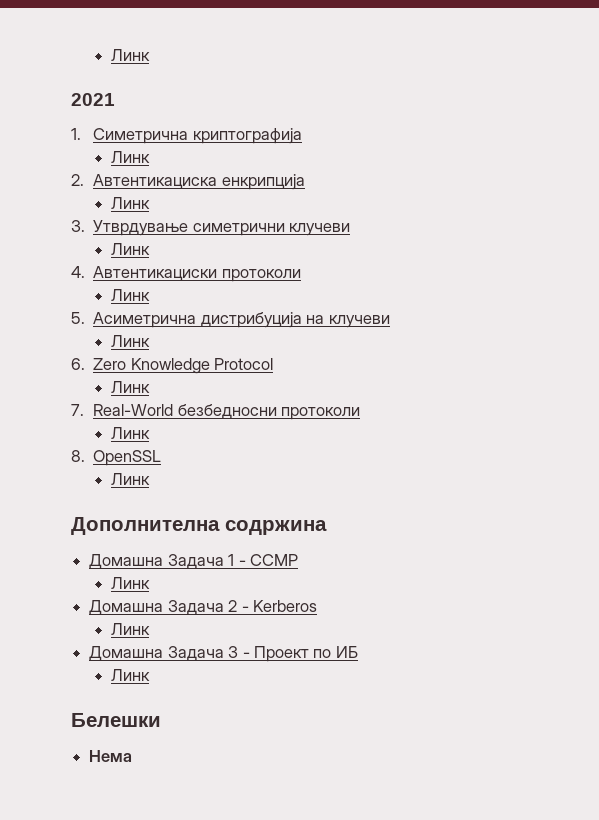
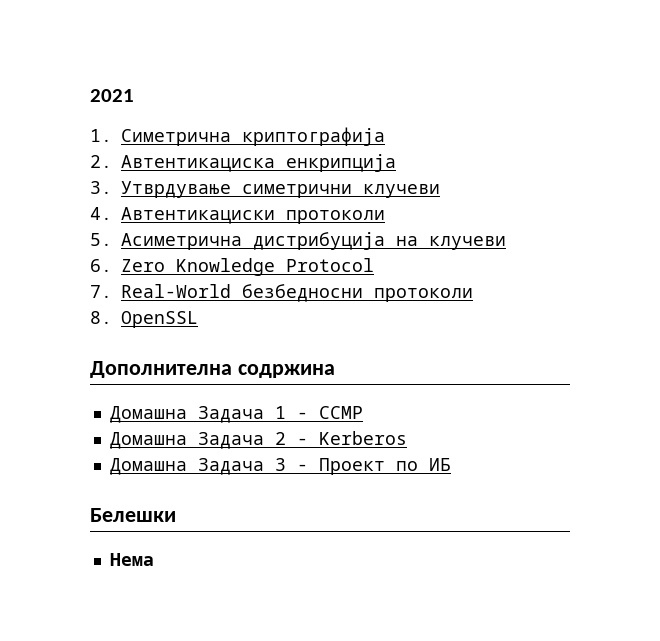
[111,49,151,61] Линк // -> (90, 95) none
[111,151,151,163] // Линк -> (385, 136) none
[111,197,151,209] // Линк -> (396, 163) none
[111,243,151,255] // Линк -> (440, 191) none
[111,289,151,301] // Линк -> (385, 217) none
[111,335,151,347] // Линк -> (506, 243) none
[111,381,151,393] // Линк -> (374, 265) none
[111,427,151,439] // Линк -> (473, 295) none
[111,473,151,485] // Линк -> (198, 319) none
[111,577,151,589] // Линк -> (363, 412) none
[111,623,151,635] // Линк -> (407, 438) none
[111,669,151,681] // Линк -> (451, 464) none

